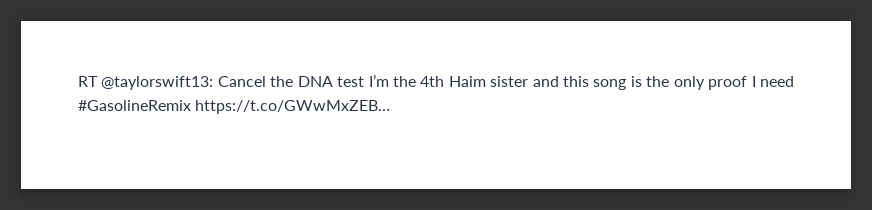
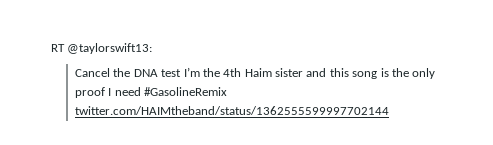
(214, 83) none -> (153, 48) //
[195,100,391,114] https://t.co/GWwMxZEB… -> [75,106,390,115] twitter.com/HAIMtheband/status/1362555599997702144

